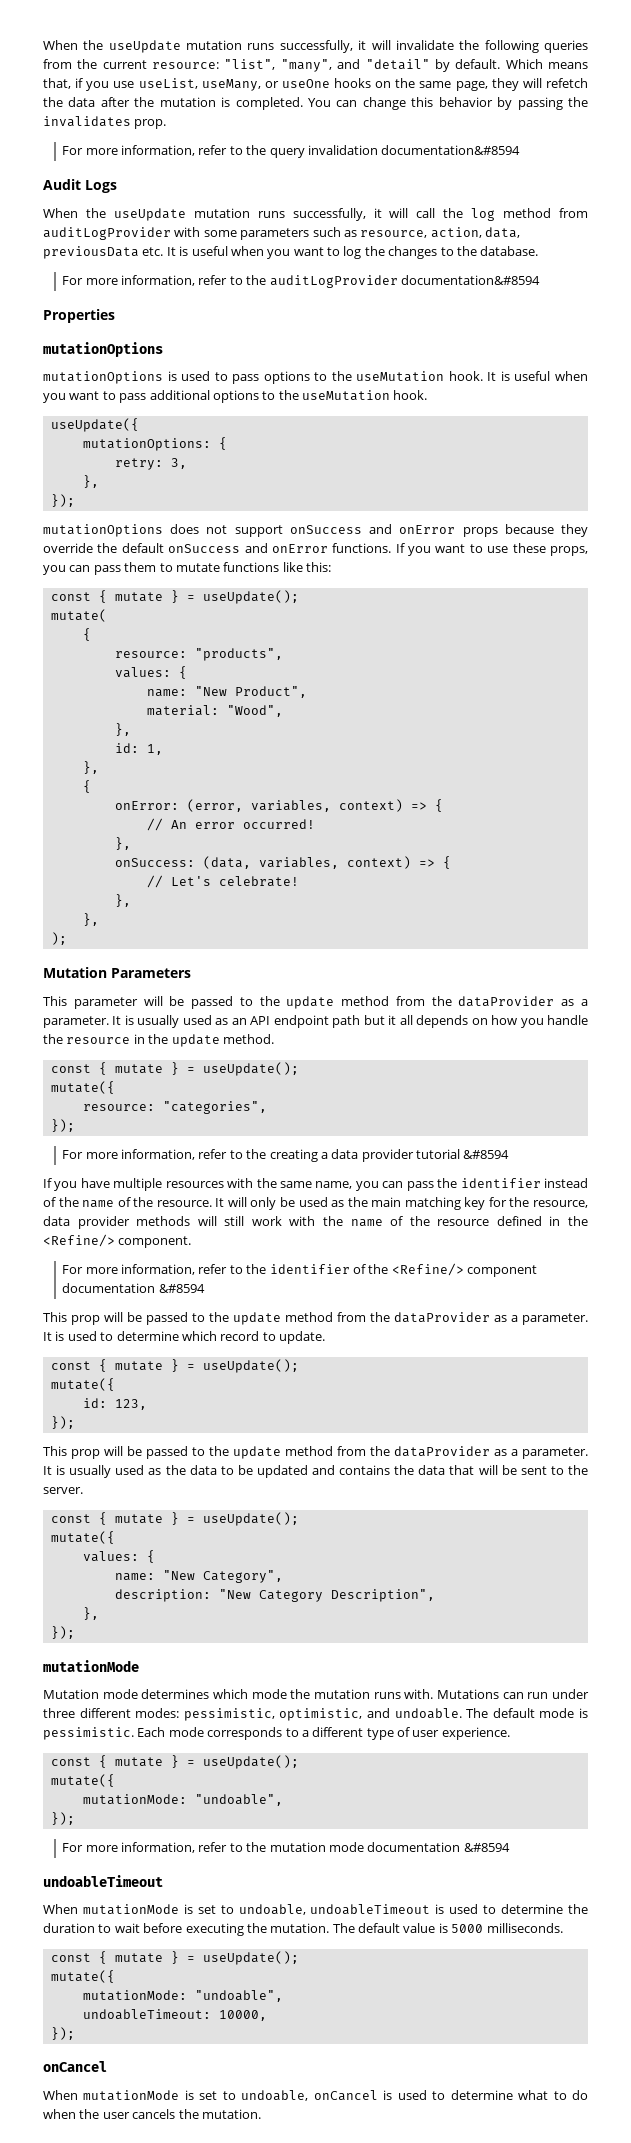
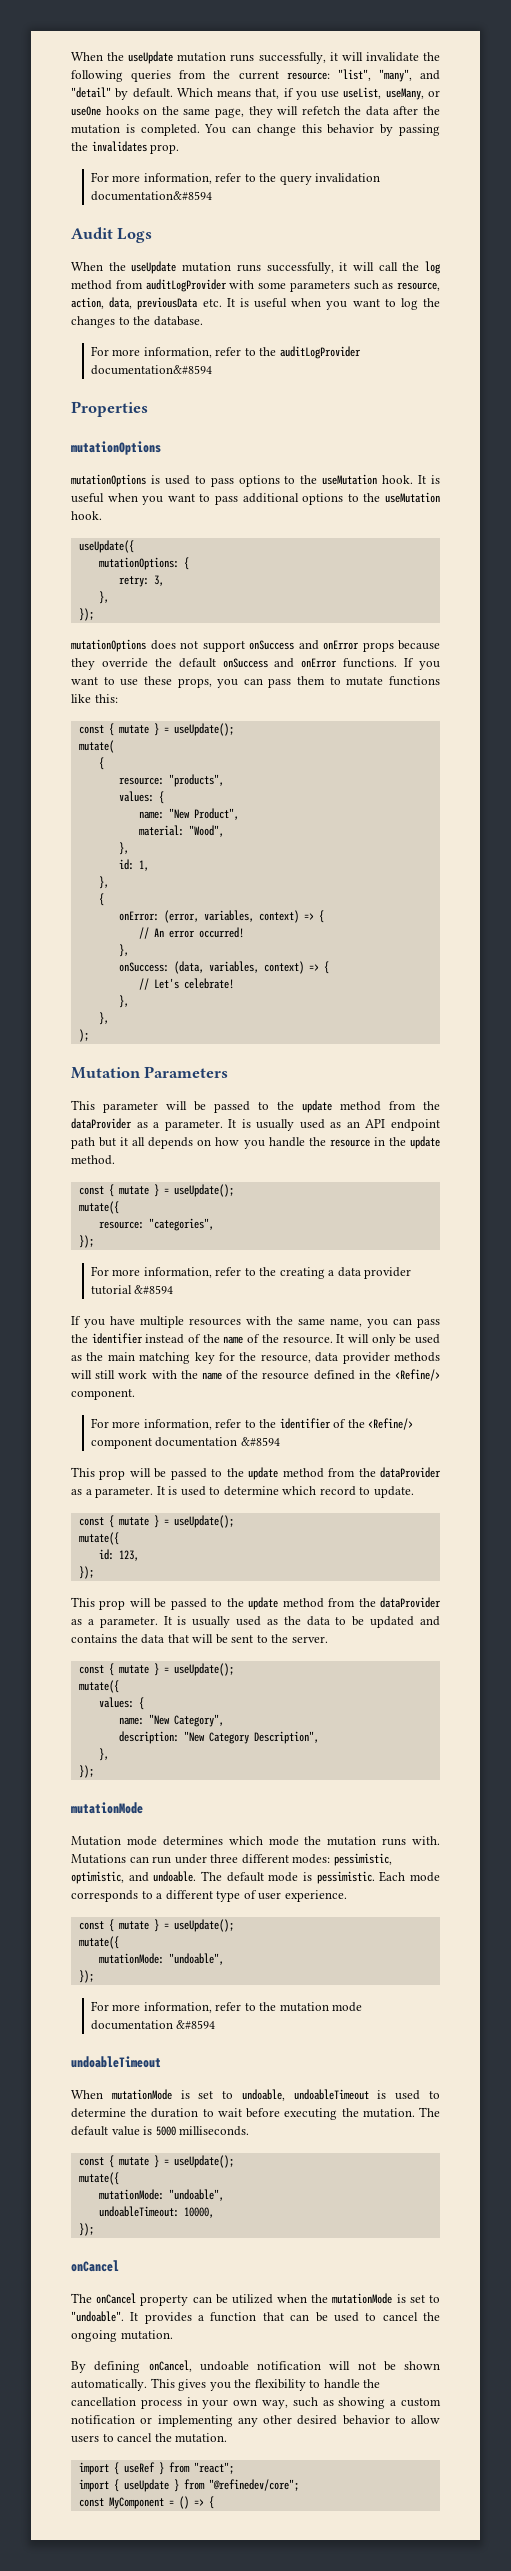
[43,2090,588,2101] [43,2109,261,2119] When mutationMode is set to undoable, onCancel is used to determine what to do when the user cancels the mutation. -> [71,2293,441,2306] [71,2311,441,2324] [71,2330,173,2342] [71,2360,440,2373] [71,2378,381,2391] [71,2397,442,2409] [71,2415,440,2427] [71,2433,228,2443] [78,2462,234,2475] [78,2479,299,2492] [78,2496,214,2509] The onCancel property can be utilized when the mutationMode is set to "undoable". It provides a function that can be used to cancel the ongoing mutation. // By defining onCancel, undoable notification will not be shown automatically. This gives you the flexibility to handle the cancellation process in your own way, such as showing a custom notification or implementing any other desired behavior to allow users to cancel the mutation. // import { useRef } from "react"; // import { useUpdate } from "@refinedev/core"; // const MyComponent = () => {

